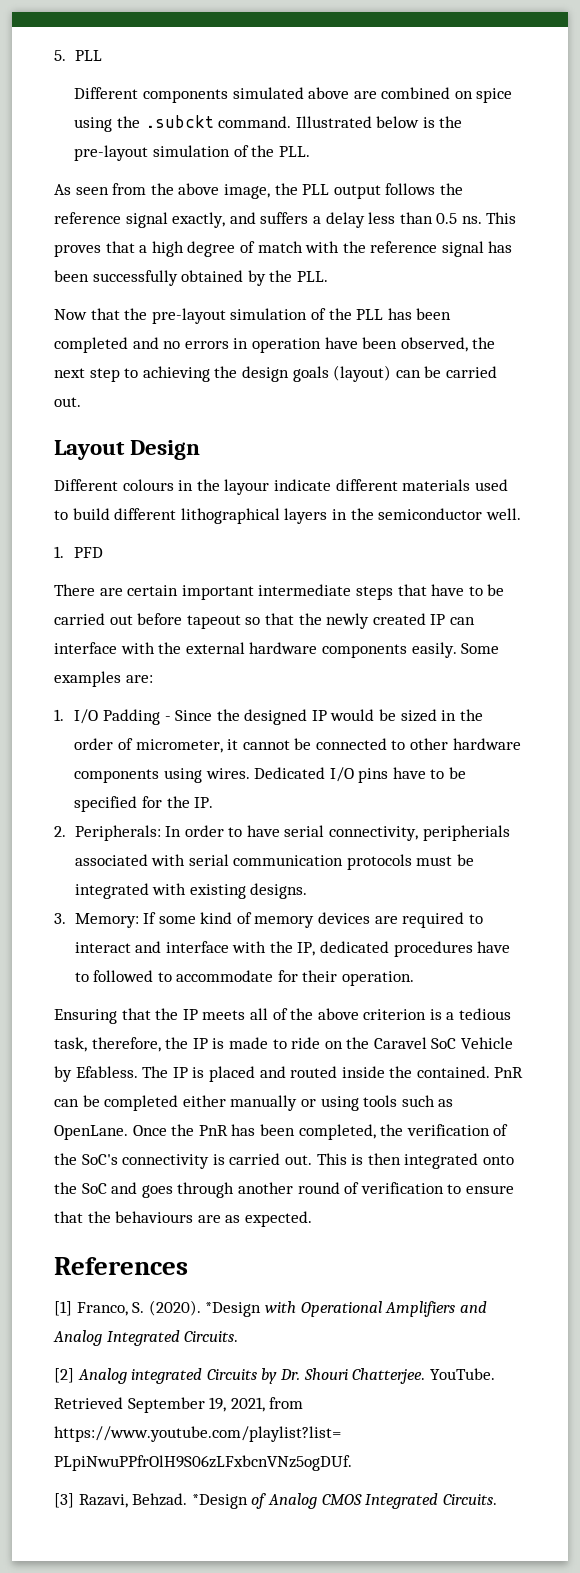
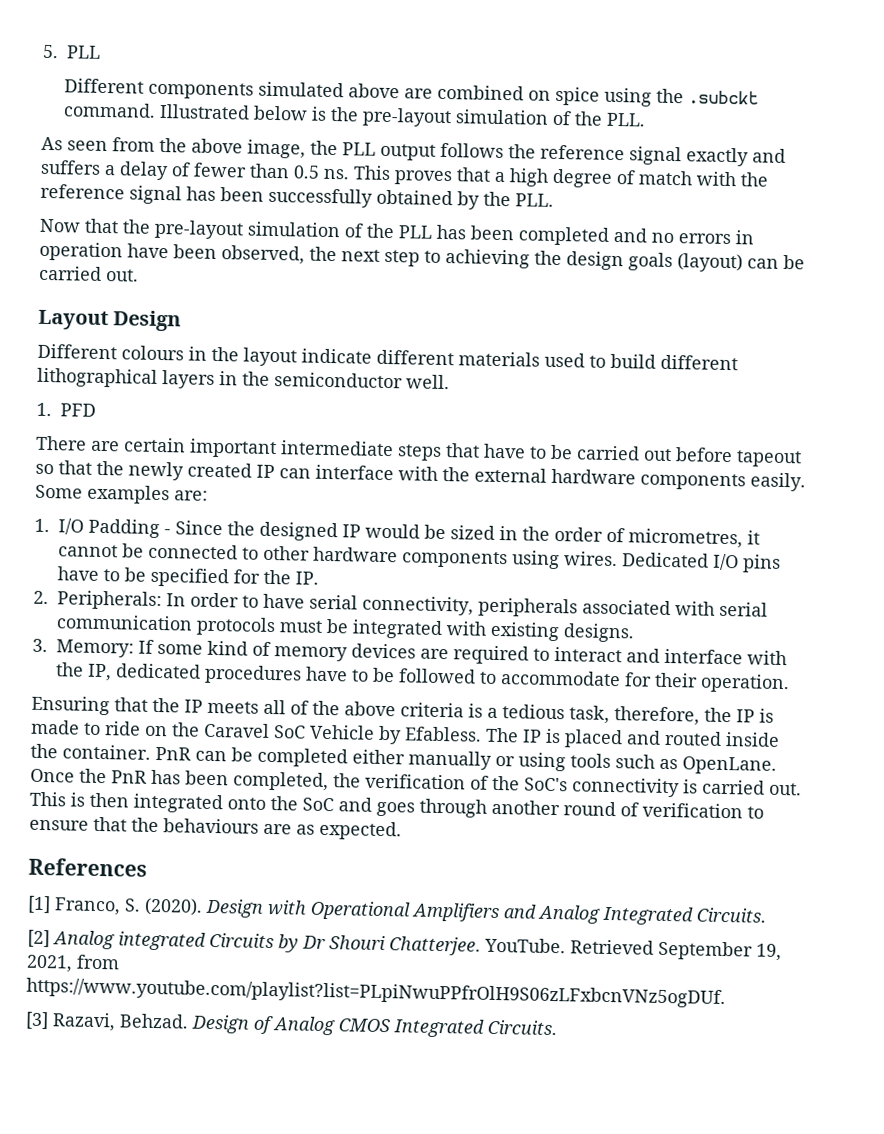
[172,212,226,228] exactly, -> [686,147,749,167] exactly
[368,212,396,224] less -> [171,162,247,178] of fewer
[224,479,270,495] layour -> [243,347,297,367] layout
[135,739,223,753] micrometer, -> [628,528,743,549] micrometres,
[422,825,510,841] peripherials -> [478,597,578,618] peripherals
(89, 977) none -> [372,667,395,683] be
[363,1009,427,1020] criterion -> [400,702,464,718] criteria
[416,1066,490,1078] contained. -> [62,744,151,760] container.
[205,1302,262,1317] *Design -> [205,898,264,918] Design
[279,1369,300,1380] Dr. -> [302,935,326,950] Dr
[191,1494,248,1509] *Design -> [191,1014,250,1034] Design

